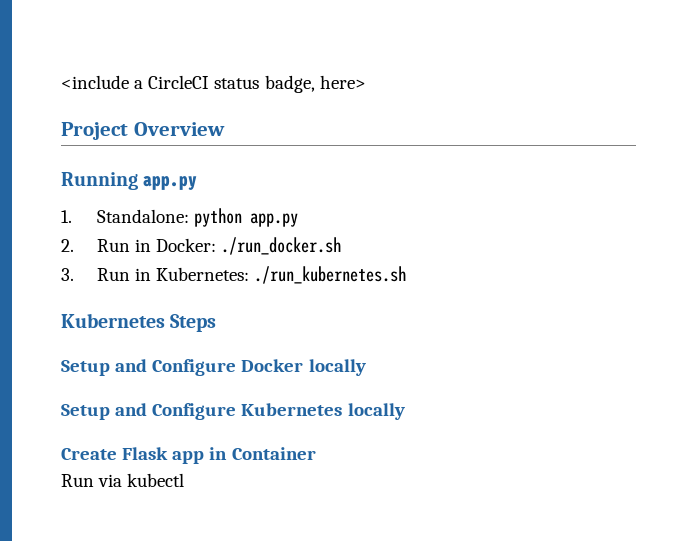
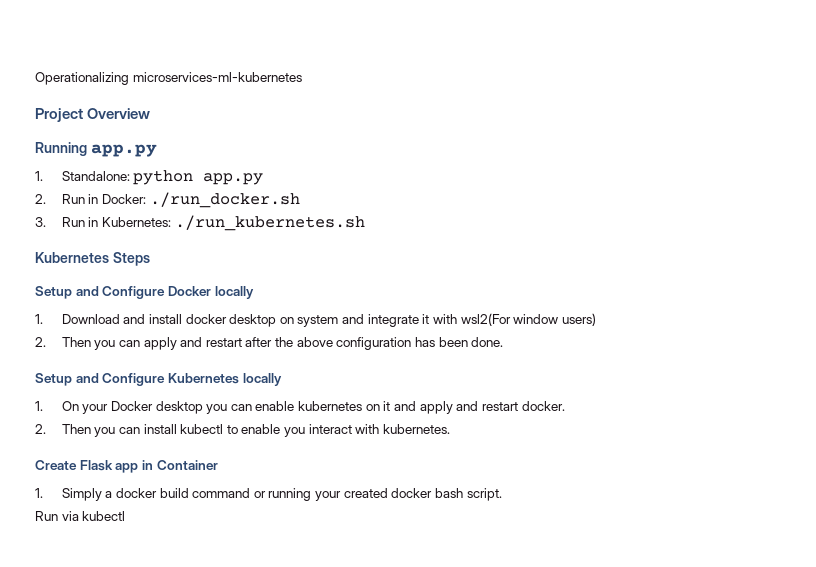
[61,75,366,93] <include a CircleCI status badge, here> -> [35,72,302,85] Operationalizing microservices-ml-kubernetes
(366, 367) none -> [35,313,596,327] [35,337,504,350] // 1. Download and install docker desktop on system and integrate it with wsl2(For window users) // 2. Then you can apply and restart after the above configuration has been done.
(405, 411) none -> [35,401,565,414] [35,424,451,437] // 1. On your Docker desktop you can enable kubernetes on it and apply and restart docker. // 2. Then you can install kubectl to enable you interact with kubernetes.
(316, 453) none -> [35,488,502,501] // 1. Simply a docker build command or running your created docker bash script.

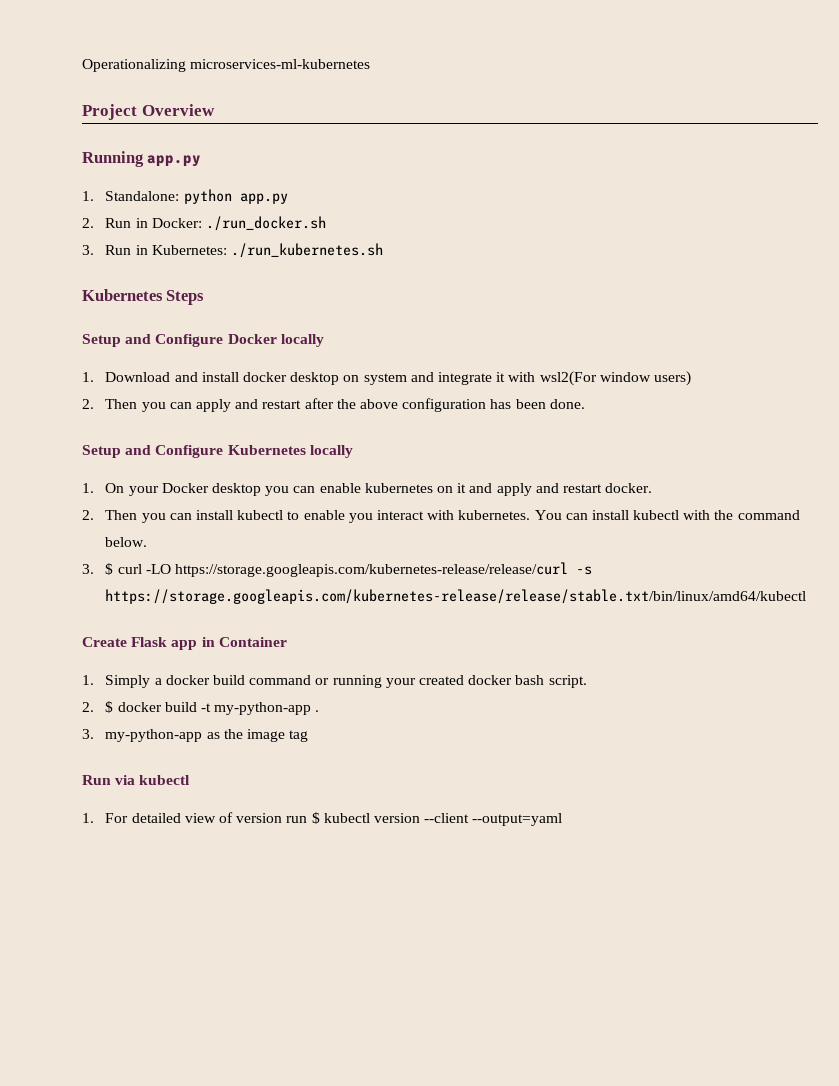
(451, 429) none -> [534,510,800,520] [105,537,148,547] [82,562,593,577] [105,589,807,604] You can install kubectl with the command below. // 3. $ curl -LO https://storage.googleapis.com/kubernetes-release/release/curl -s https://storage.googleapis.com/kubernetes-release/release/stable.txt/bin/linux/amd64/kubectl
[35,511,126,521] Run via kubectl -> [82,701,320,715] [82,729,309,742] [82,775,191,785] [82,812,563,826] 2. $ docker build -t my-python-app . // 3. my-python-app as the image tag // Run via kubectl // 1. For detailed view of version run $ kubectl version --client --output=yaml

